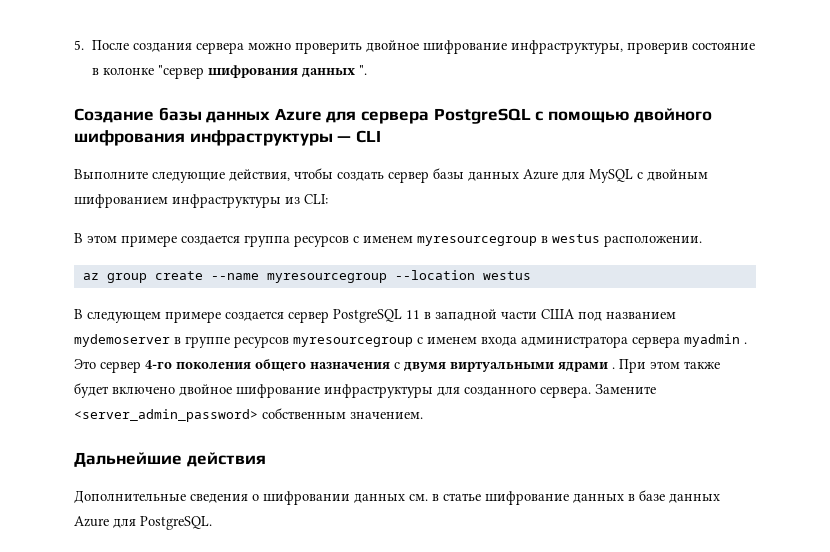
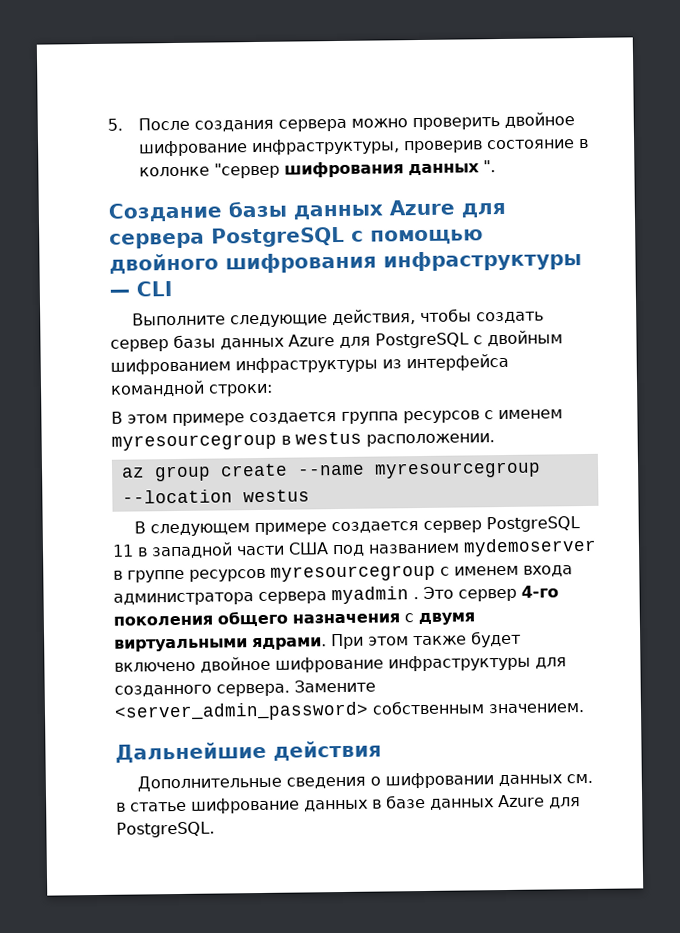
[589,169,633,183] MySQL -> [375,332,469,349] PostgreSQL
[304,194,328,204] CLI: -> [406,353,509,372] [110,380,273,397] интерфейса командной строки:
[558,362,615,372] ядрами . -> [252,637,327,651] ядрами.

